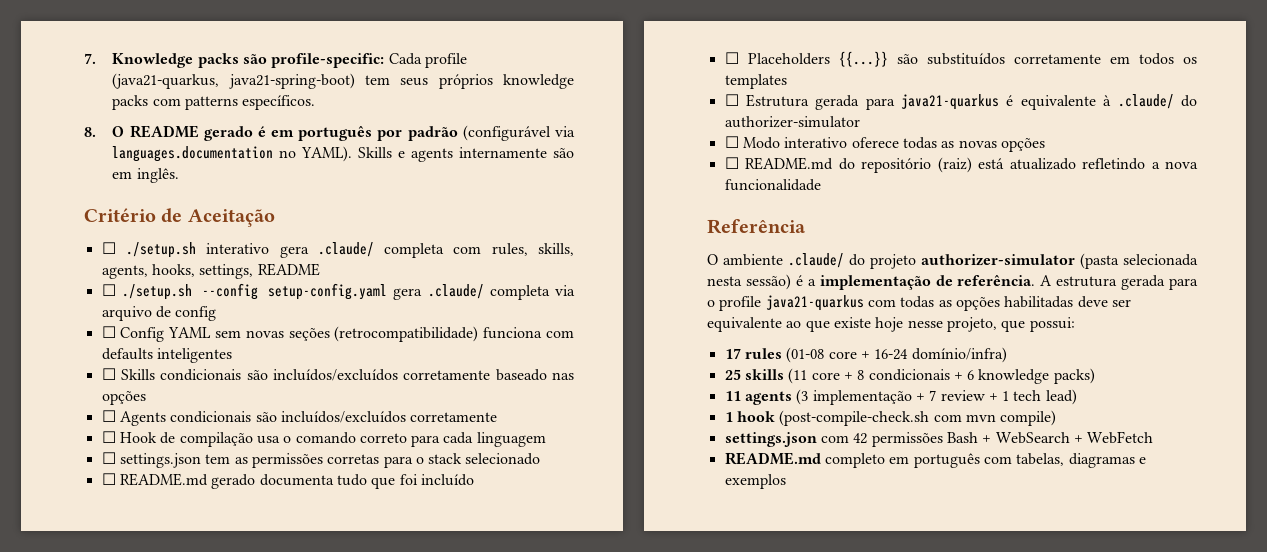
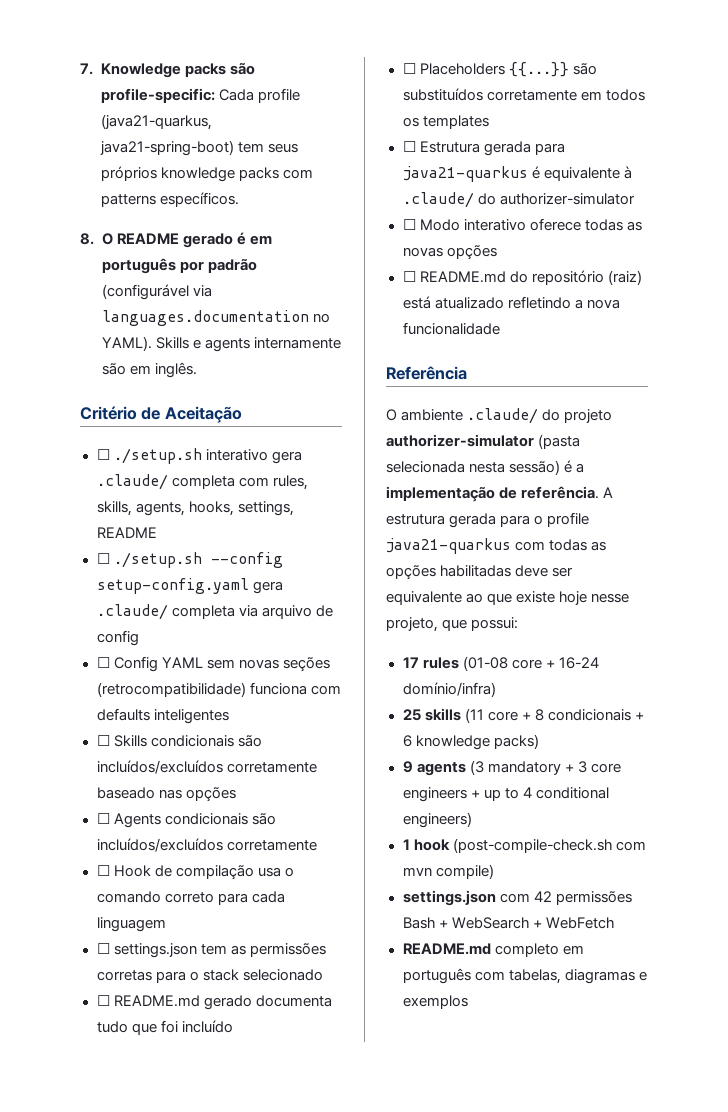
[724,391,741,401] 11 -> [402,761,413,773] 9
[812,389,1077,405] implementação + 7 review + 1 tech lead) -> [487,761,621,775] [402,787,609,802] [402,812,472,828] mandatory + 3 core engineers + up to 4 conditional engineers)

